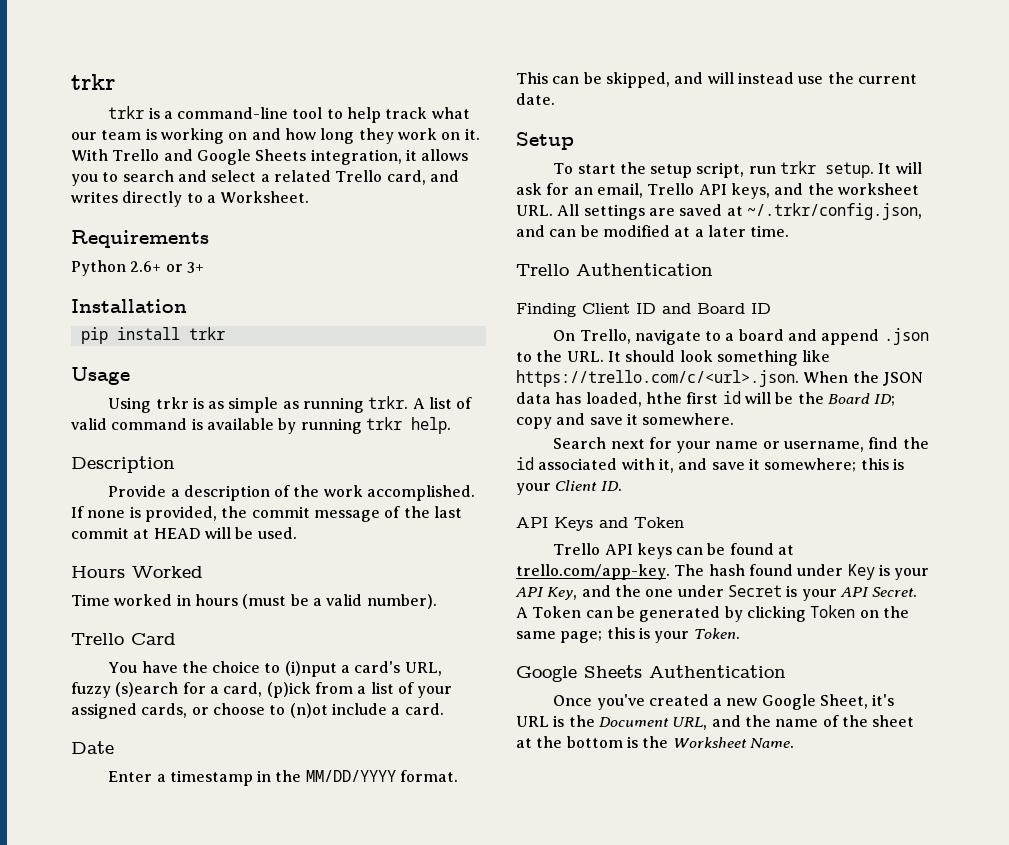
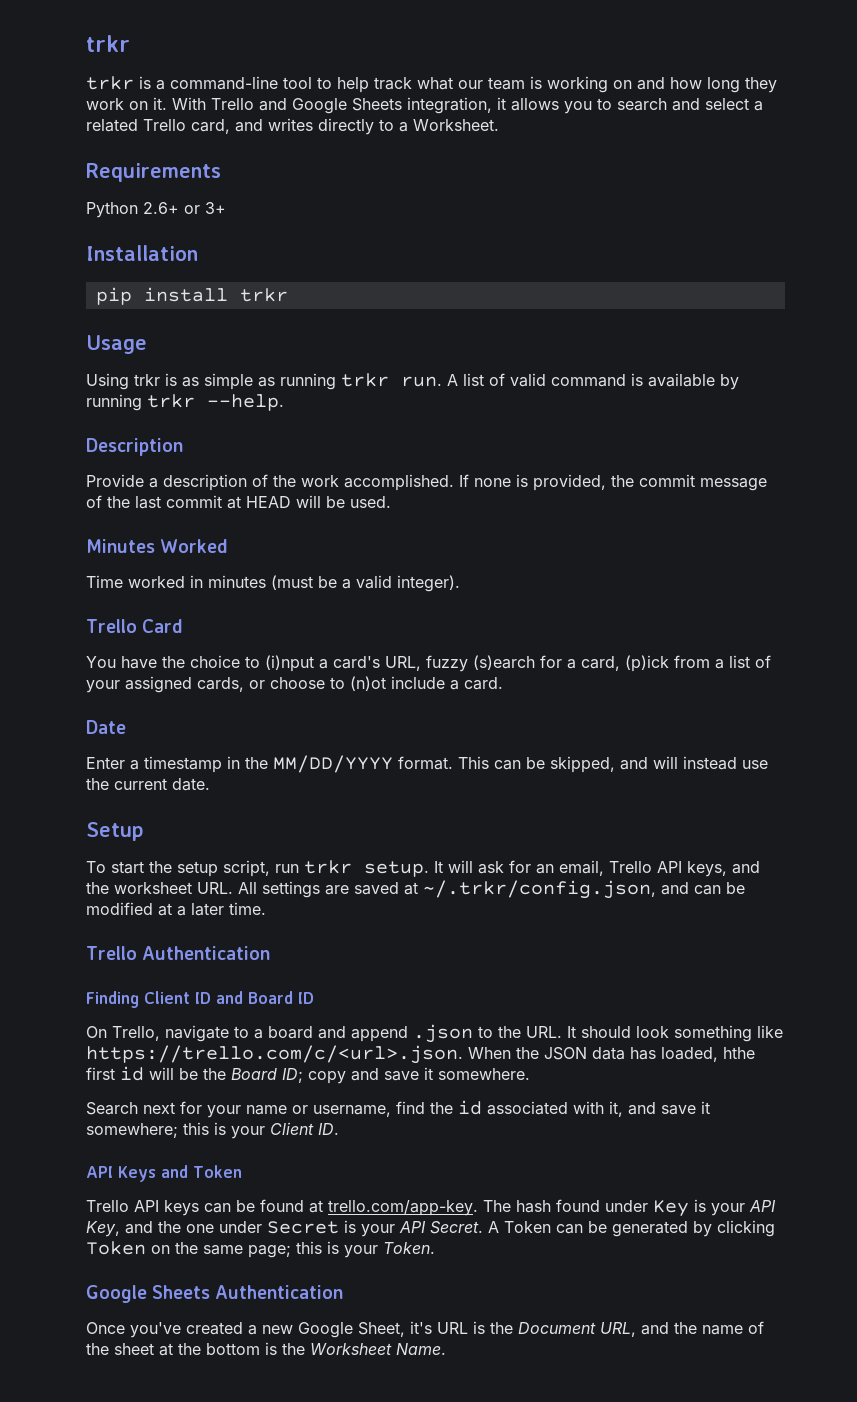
[368,396,409,409] trkr. -> [341,373,442,387] trkr run.
[410,417,451,434] help. -> [207,394,284,411] --help.
[71,566,125,578] Hours -> [86,539,155,553] Minutes
[194,594,238,606] hours -> [208,575,266,588] minutes
[366,594,437,609] number). -> [397,575,460,592] integer).

